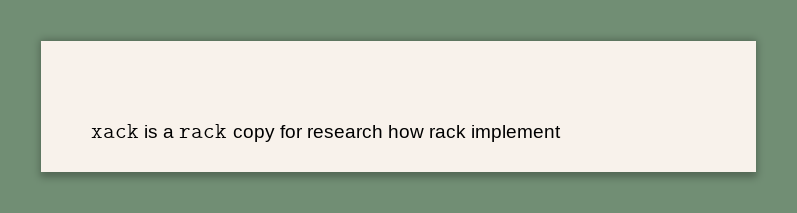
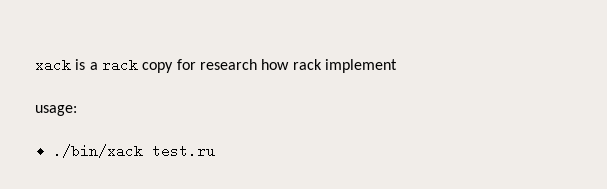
(562, 133) none -> [35,105,77,116] [52,144,215,158] // usage: // ./bin/xack test.ru

